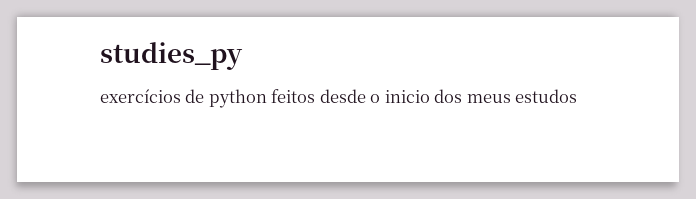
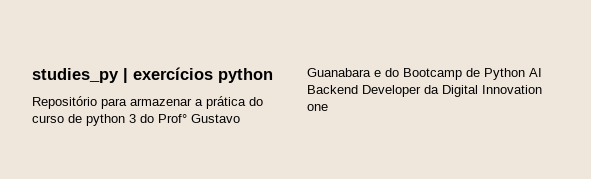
[100,89,578,108] // exercícios de python feitos desde o inicio dos meus estudos -> [123,67,273,83] [32,96,263,109] [32,114,240,126] [307,68,542,80] [307,85,542,97] [307,104,328,111] | exercícios python // Repositório para armazenar a prática do curso de python 3 do Prof° Gustavo Guanabara e do Bootcamp de Python AI Backend Developer da Digital Innovation one

